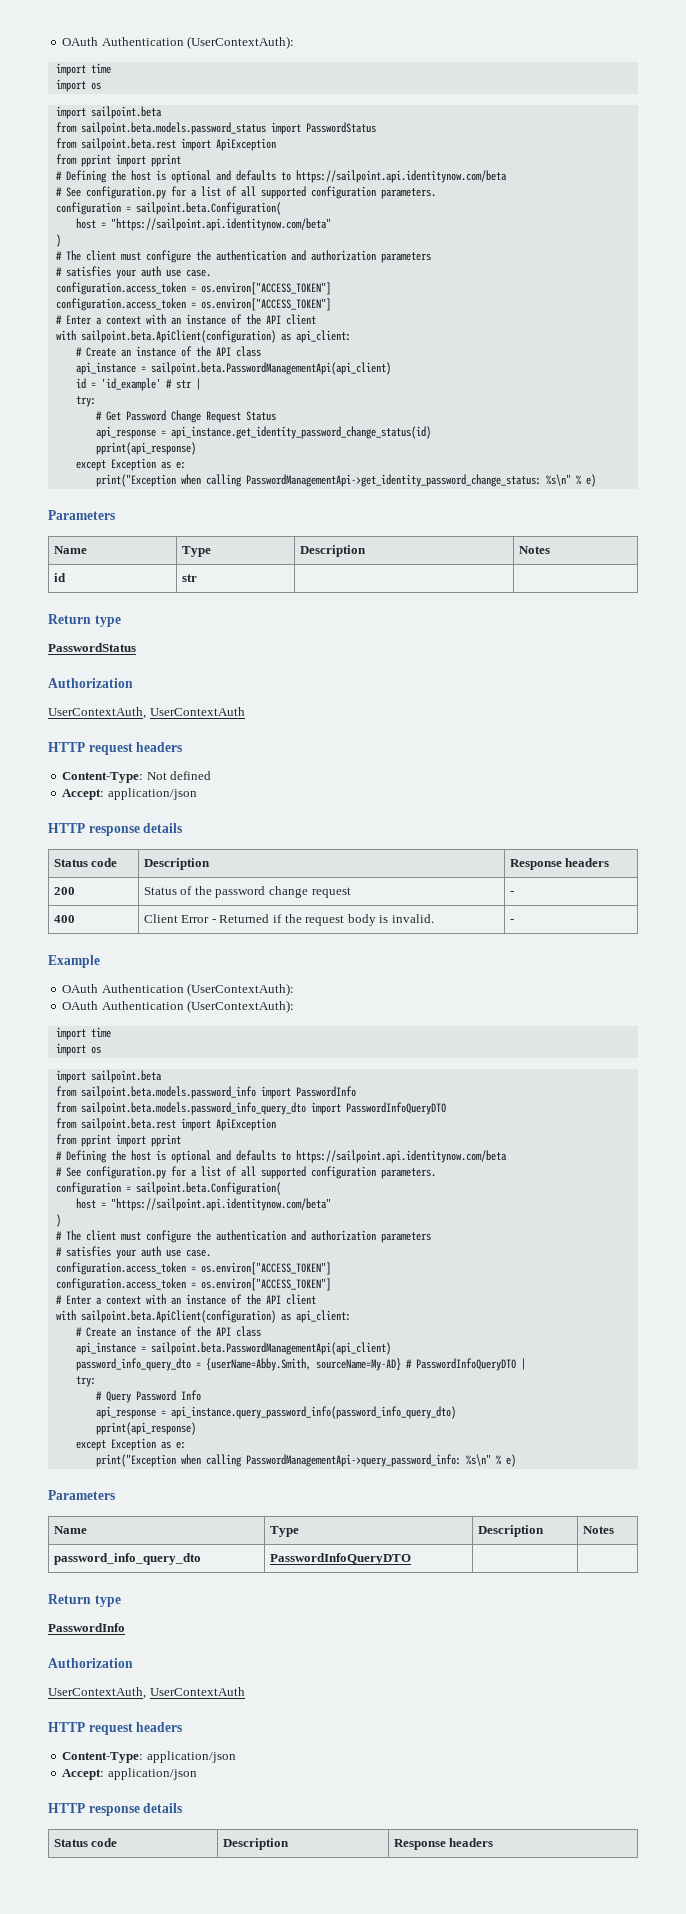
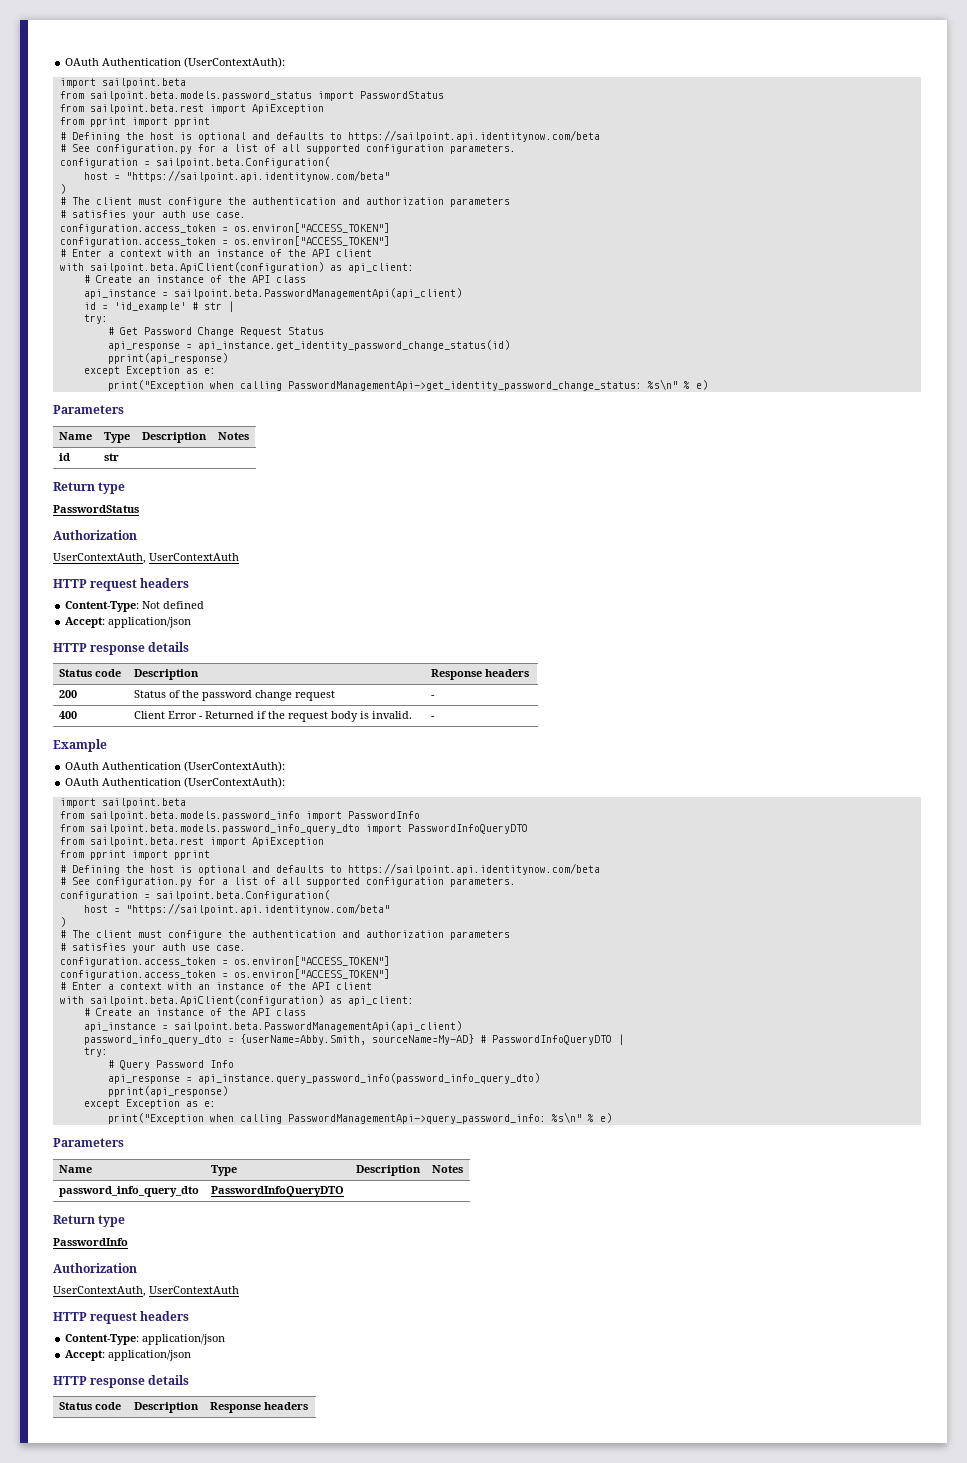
[62,36,295,49] [55,63,111,76] [55,79,101,92] OAuth Authentication (UserContextAuth): // import time // import os -> [65,57,286,68] OAuth Authentication (UserContextAuth):
[55,1027,111,1040] [55,1043,101,1056] // import time // import os -> (286, 782) none

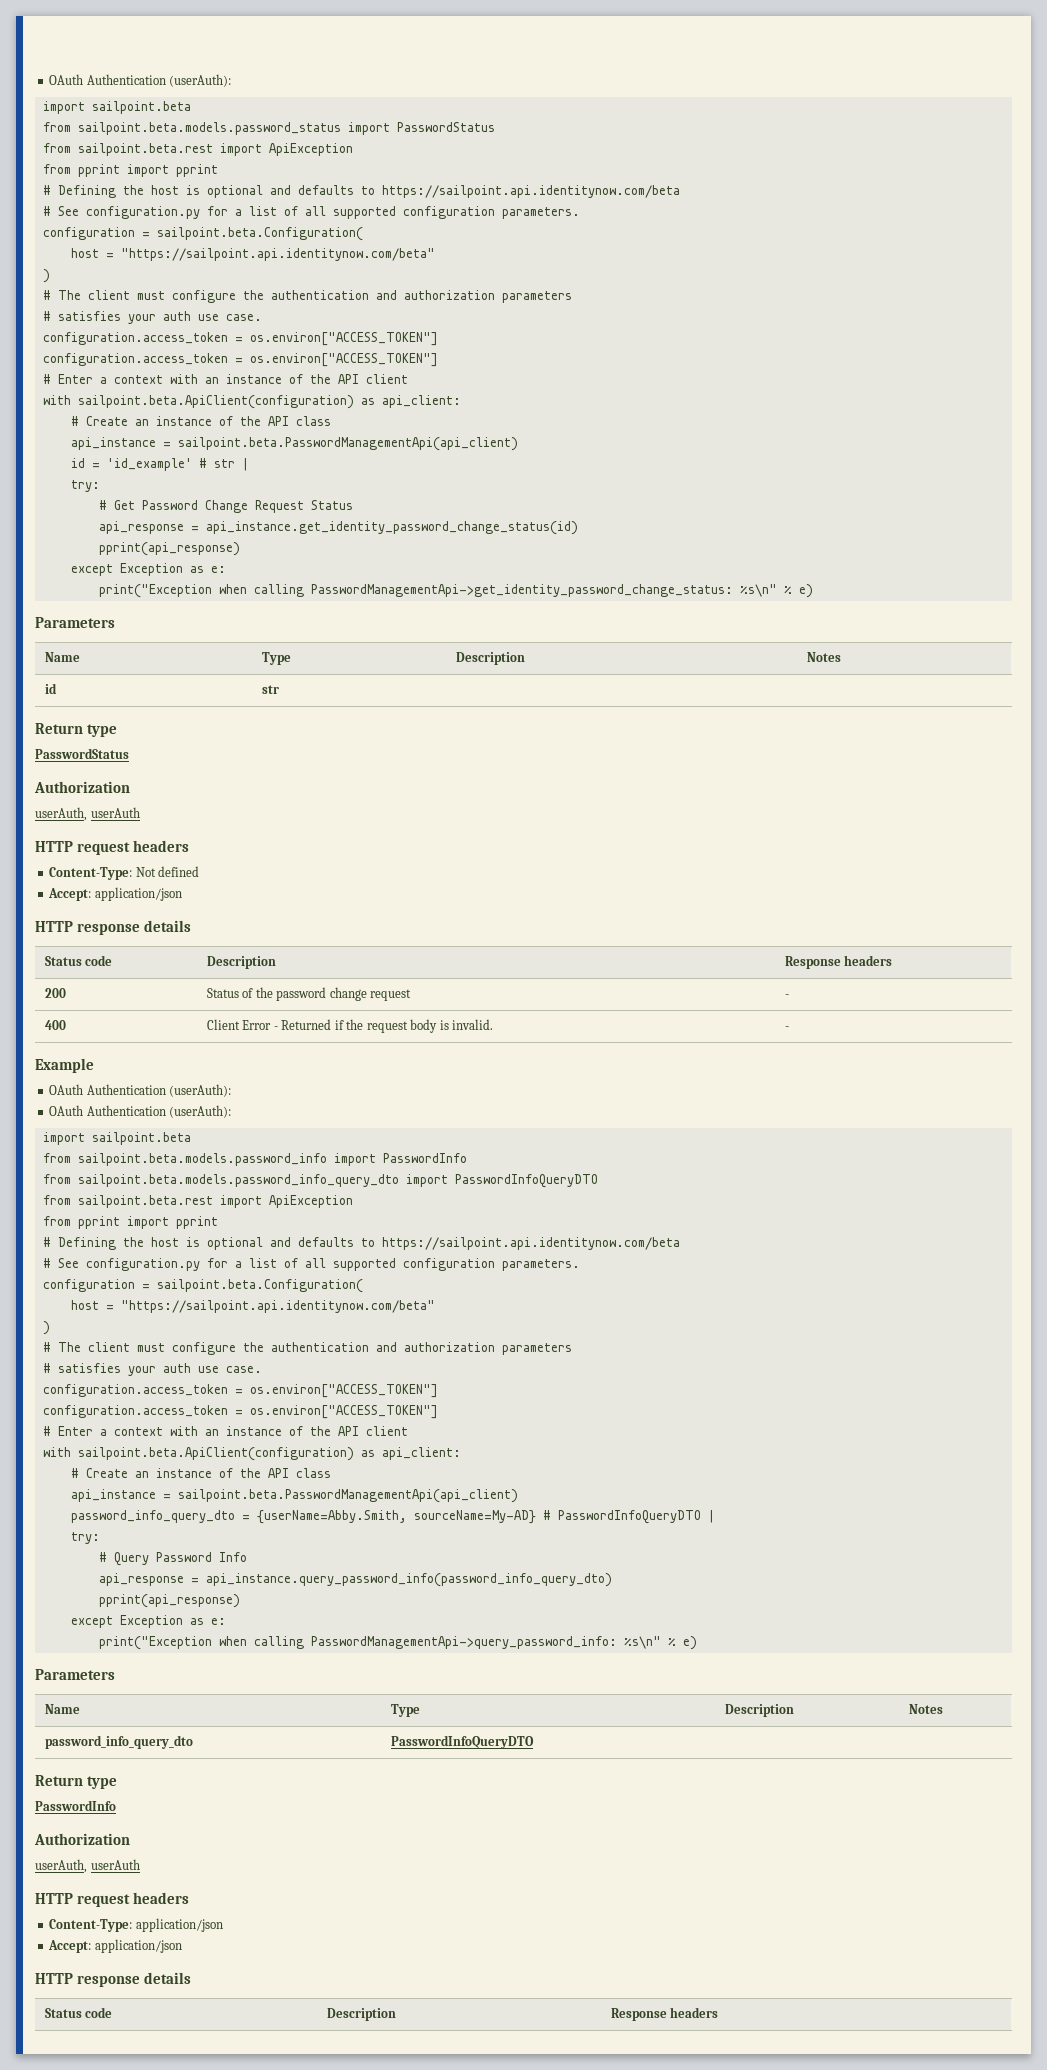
[65,57,286,68] OAuth Authentication (UserContextAuth): -> [49,74,232,87] OAuth Authentication (userAuth):
[53,553,239,564] UserContextAuth, UserContextAuth -> [35,807,140,821] userAuth, userAuth
[184,761,286,772] [65,777,286,788] (UserContextAuth): // OAuth Authentication (UserContextAuth): -> [169,1084,232,1097] [49,1105,232,1118] (userAuth): // OAuth Authentication (userAuth):
[53,1286,239,1297] UserContextAuth, UserContextAuth -> [35,1859,140,1873] userAuth, userAuth

